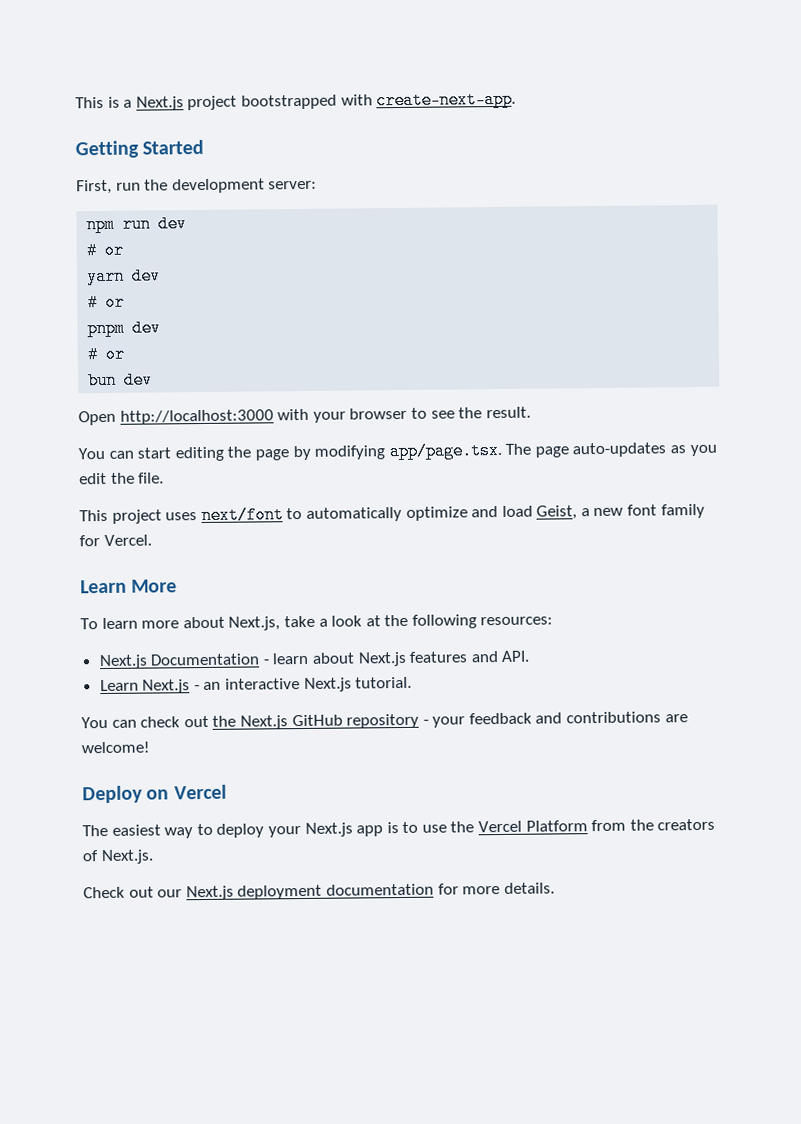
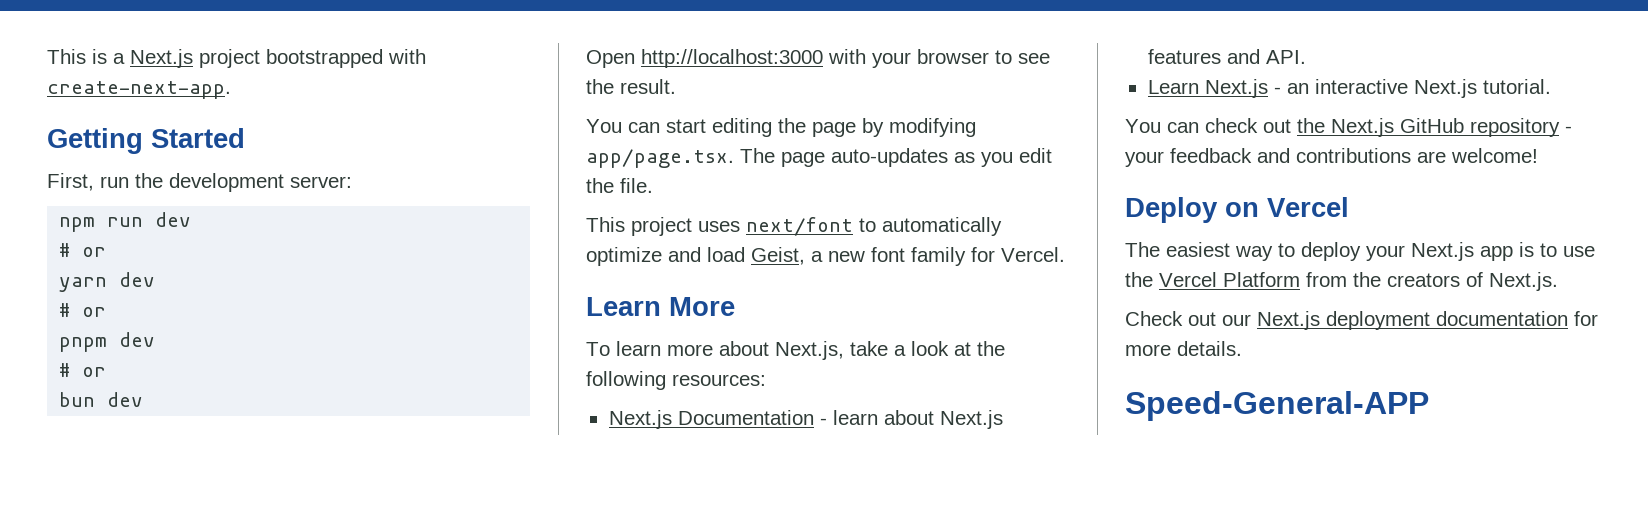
(555, 888) none -> [1125,391,1429,421] // Speed-General-APP

